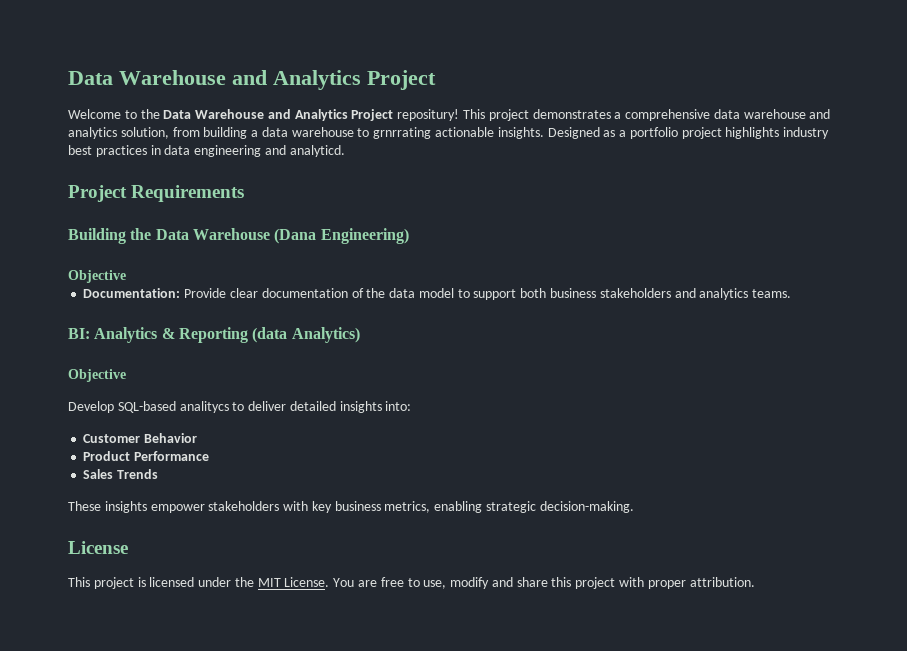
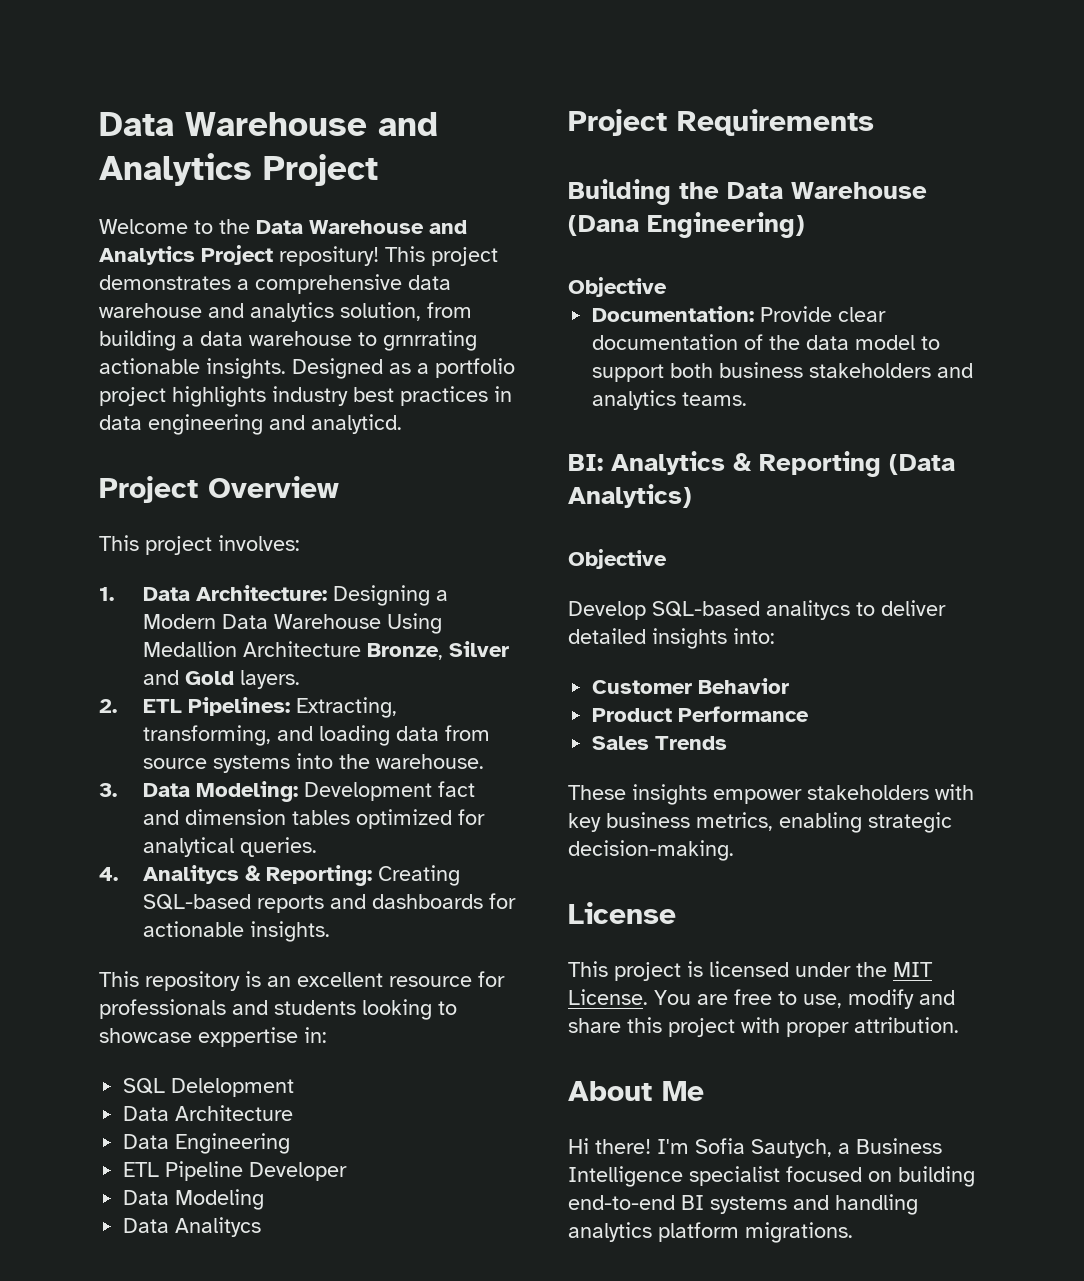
(345, 151) none -> [99,476,339,503] [99,535,300,555] [99,585,448,606] [142,613,442,634] [142,641,509,660] [142,670,300,689] [99,697,397,718] [142,725,490,746] [142,753,484,773] [99,781,475,802] [142,809,485,829] [142,837,317,857] [99,865,460,886] [142,893,516,913] [142,921,330,942] [99,971,505,991] [99,999,457,1020] [99,1027,327,1047] [123,1078,295,1097] [123,1105,294,1121] [123,1133,291,1154] [123,1161,348,1181] [123,1189,265,1210] [123,1217,262,1237] // Project Overview // This project involves: // 1. Data Architecture: Designing a Modern Data Warehouse Using Medallion Architecture Bronze, Silver and Gold layers. // 2. ETL Pipelines: Extracting, transforming, and loading data from source systems into the warehouse. // 3. Data Modeling: Development fact and dimension tables optimized for analytical queries. // 4. Analitycs & Reporting: Creating SQL-based reports and dashboards for actionable insights. // This repository is an excellent resource for professionals and students looking to showcase exppertise in: // SQL Delelopment // Data Architecture // Data Engineering // ETL Pipeline Developer // Data Modeling // Data Analitycs
[252,327,288,343] (data -> [889,454,955,475] (Data
(755, 582) none -> [568,1081,704,1101] [568,1138,942,1158] [568,1166,975,1187] [568,1194,918,1215] [568,1222,853,1243] // About Me // Hi there! I'm Sofia Sautych, a Business Intelligence specialist focused on building end-to-end BI systems and handling analytics platform migrations.

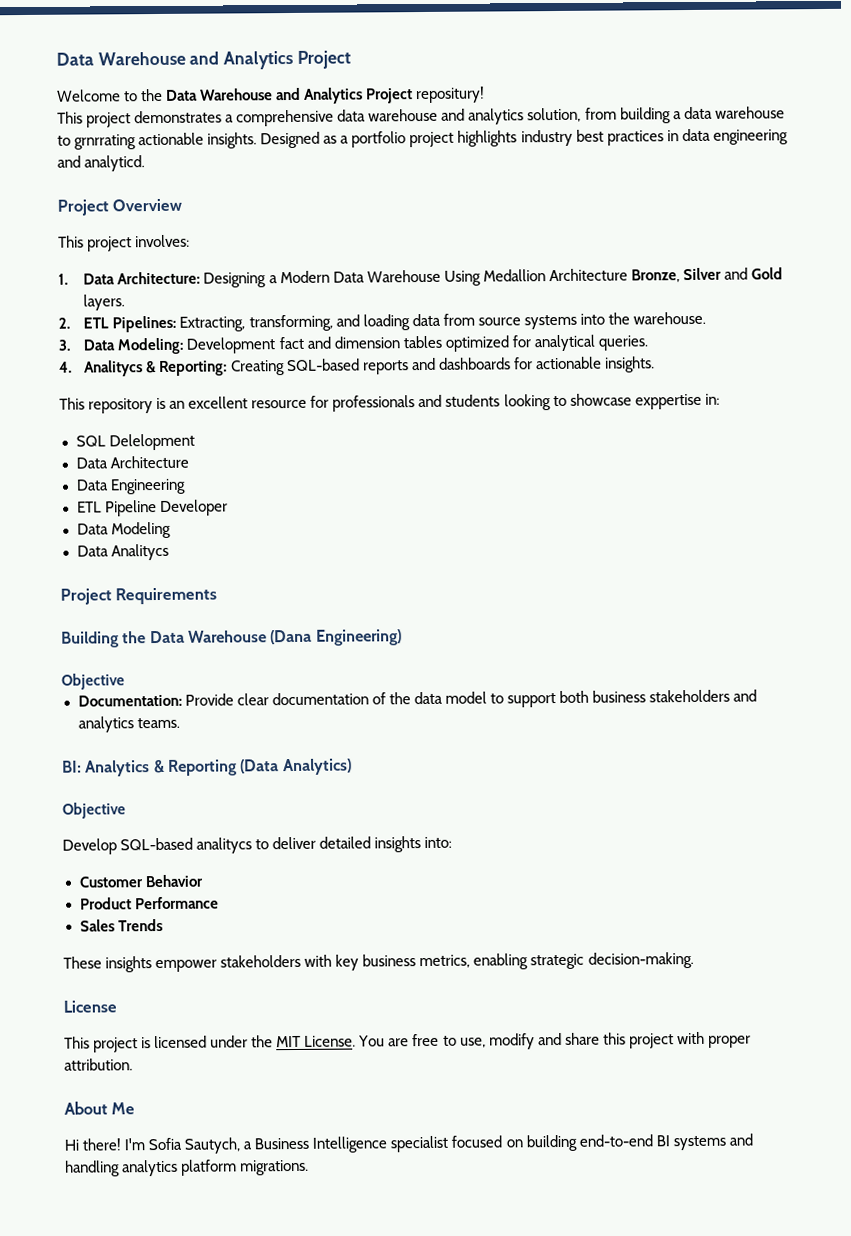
(379, 256) none -> (486, 95) //

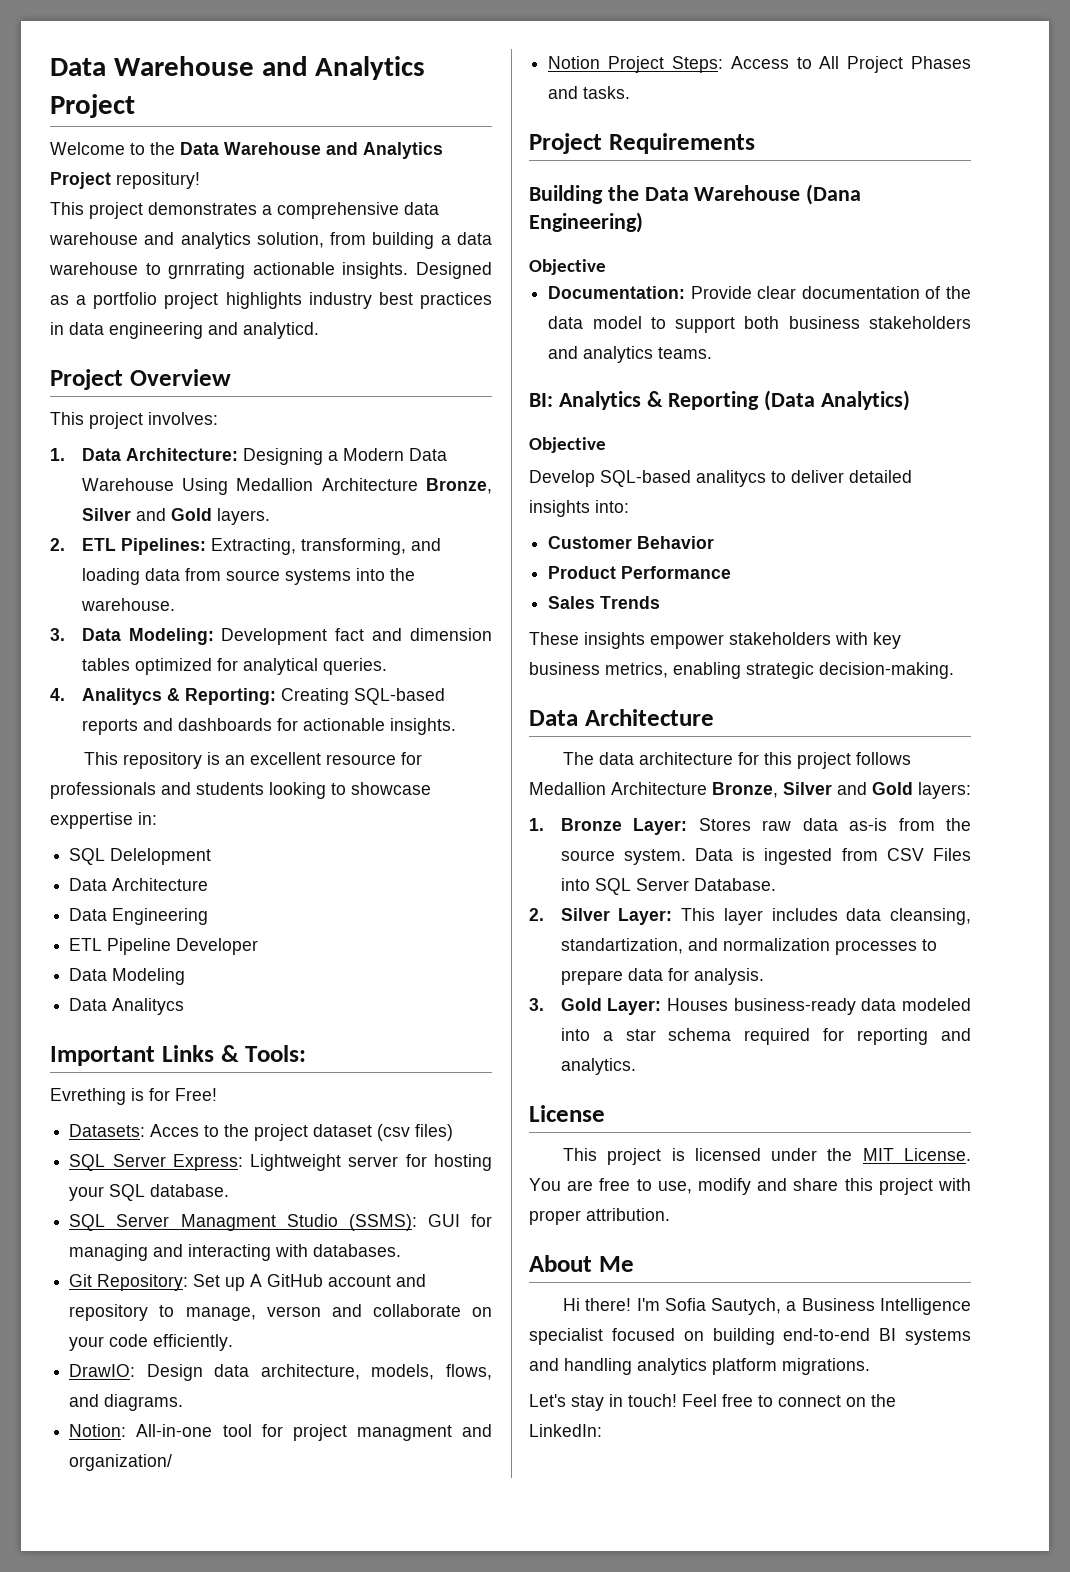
(169, 552) none -> [50,1045,307,1066] [50,1088,217,1105] [69,1124,454,1141] [69,1154,493,1171] [69,1184,230,1201] [69,1214,492,1231] [69,1244,402,1261] [69,1274,427,1291] [69,1304,492,1321] [69,1334,234,1351] [69,1364,493,1381] [69,1394,184,1411] [69,1424,492,1441] [69,1454,173,1471] [548,56,971,73] [548,86,631,99] // Important Links & Tools: // Evrething is for Free! // Datasets: Acces to the project dataset (csv files) // SQL Server Express: Lightweight server for hosting your SQL database. // SQL Server Managment Studio (SSMS): GUI for managing and interacting with databases. // Git Repository: Set up A GitHub account and repository to manage, verson and collaborate on your code efficiently. // DrawIO: Design data architecture, models, flows, and diagrams. // Notion: All-in-one tool for project managment and organization/ // Notion Project Steps: Access to All Project Phases and tasks.
(694, 960) none -> [529,709,714,726] [563,752,912,769] [529,782,971,799] [529,818,971,835] [560,848,971,865] [560,878,776,895] [529,908,971,925] [560,938,937,955] [560,968,764,985] [529,998,971,1015] [560,1028,971,1045] [560,1058,636,1075] // Data Architecture // The data architecture for this project follows Medallion Architecture Bronze, Silver and Gold layers: // 1. Bronze Layer: Stores raw data as-is from the source system. Data is ingested from CSV Files into SQL Server Database. // 2. Silver Layer: This layer includes data cleansing, standartization, and normalization processes to prepare data for analysis. // 3. Gold Layer: Houses business-ready data modeled into a star schema required for reporting and analytics.
(310, 1167) none -> [529,1394,896,1411] [529,1424,602,1437] // Let's stay in touch! Feel free to connect on the LinkedIn:

